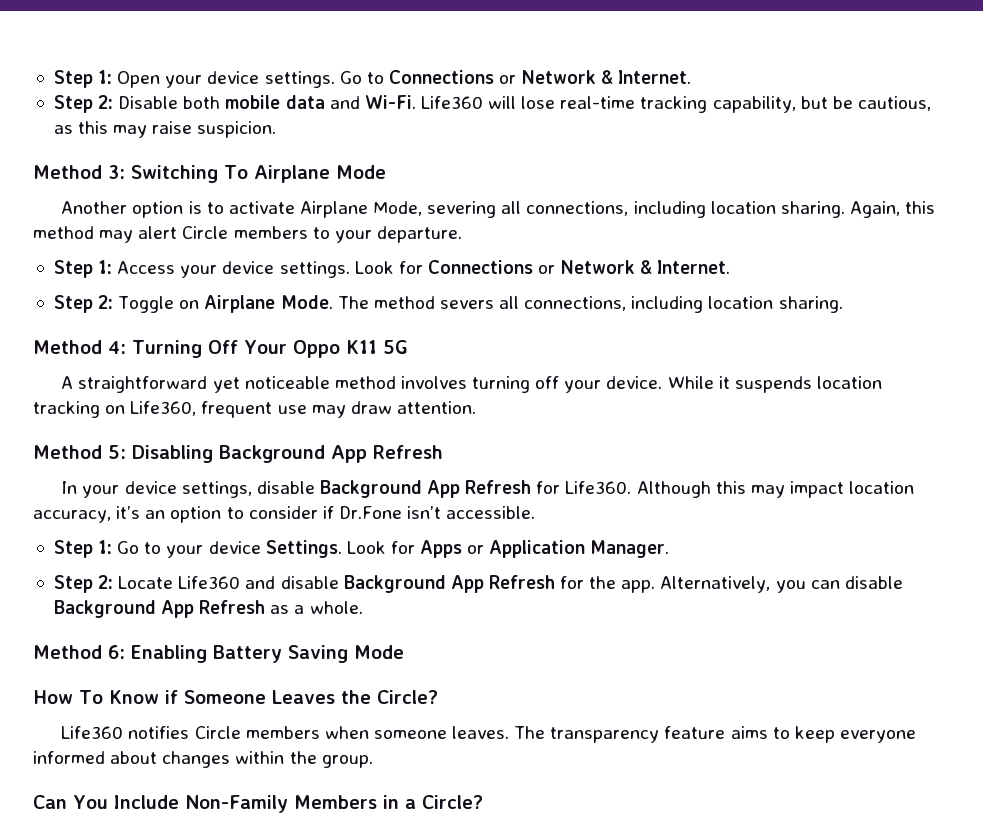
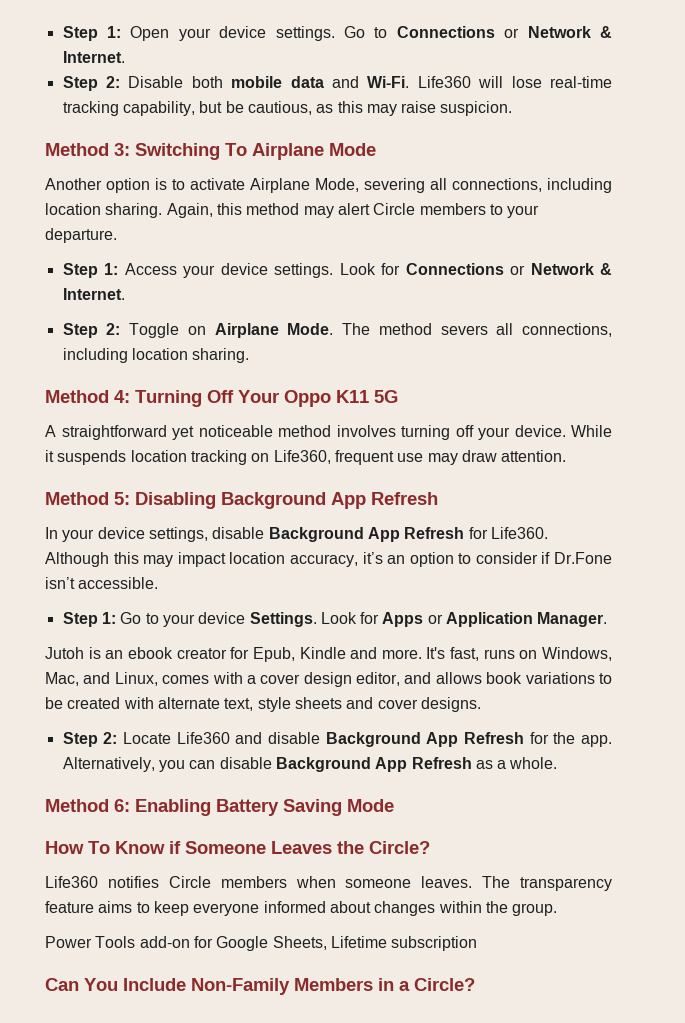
(670, 549) none -> [45,647,613,662] [45,672,613,687] [45,697,481,712] // Jutoh is an ebook creator for Epub, Kindle and more. It's fast, runs on Windows, Mac, and Linux, comes with a cover design editor, and allows book variations to be created with alternate text, style sheets and cover designs.
(373, 761) none -> [45,936,478,951] // Power Tools add-on for Google Sheets, Lifetime subscription

